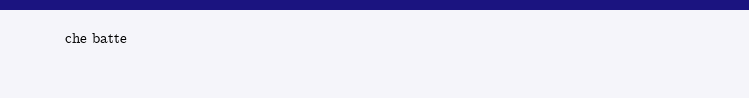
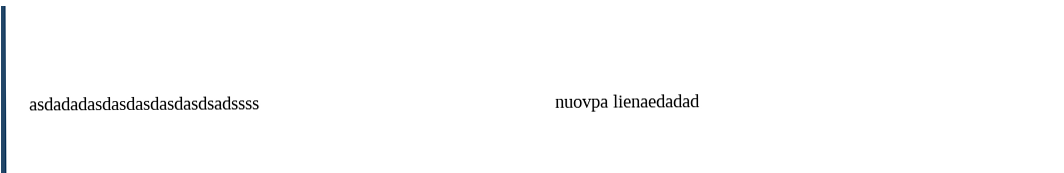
[65,33,127,43] che batte -> [29,96,260,111] [555,94,701,112] asdadadasdasdasdasdasdsadssss // nuovpa lienaedadad

